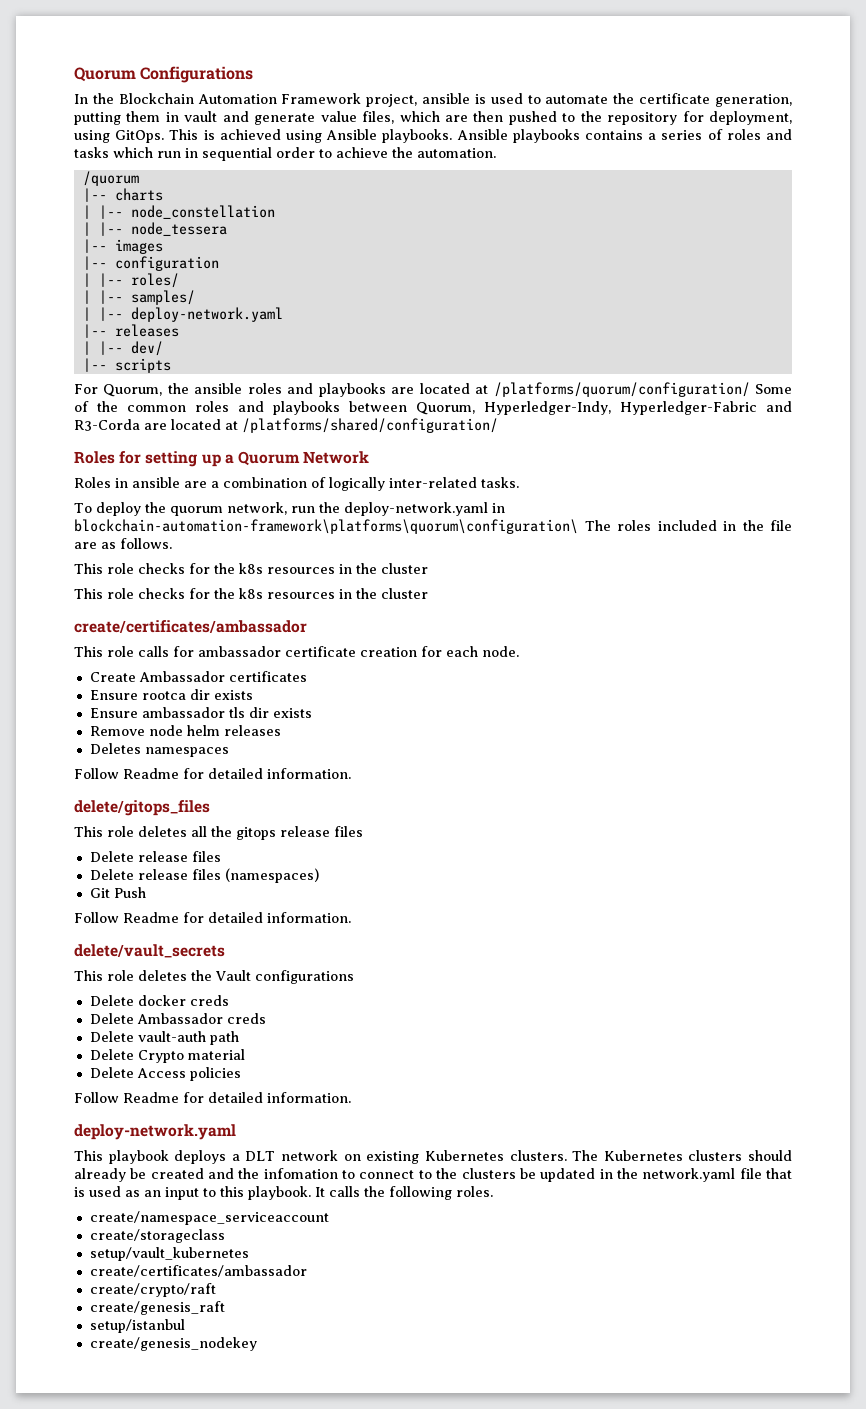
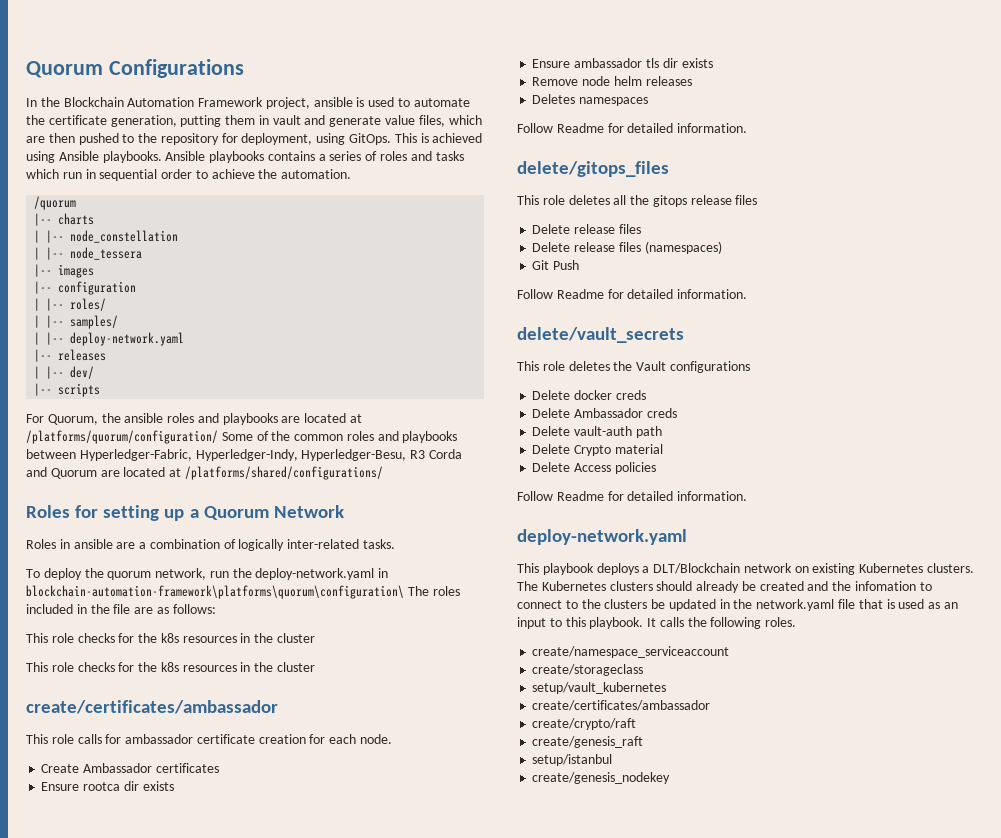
[416,401,792,415] [74,418,498,433] Quorum, Hyperledger-Indy, Hyperledger-Fabric and R3-Corda are located at /platforms/shared/configuration/ -> [79,449,462,461] [26,466,383,480] Hyperledger-Fabric, Hyperledger-Indy, Hyperledger-Besu, R3 Corda and Quorum are located at /platforms/shared/configurations/
[120,538,172,549] follows. -> [172,604,216,614] follows:
[245,1151,276,1161] DLT -> [653,563,741,574] DLT/Blockchain

